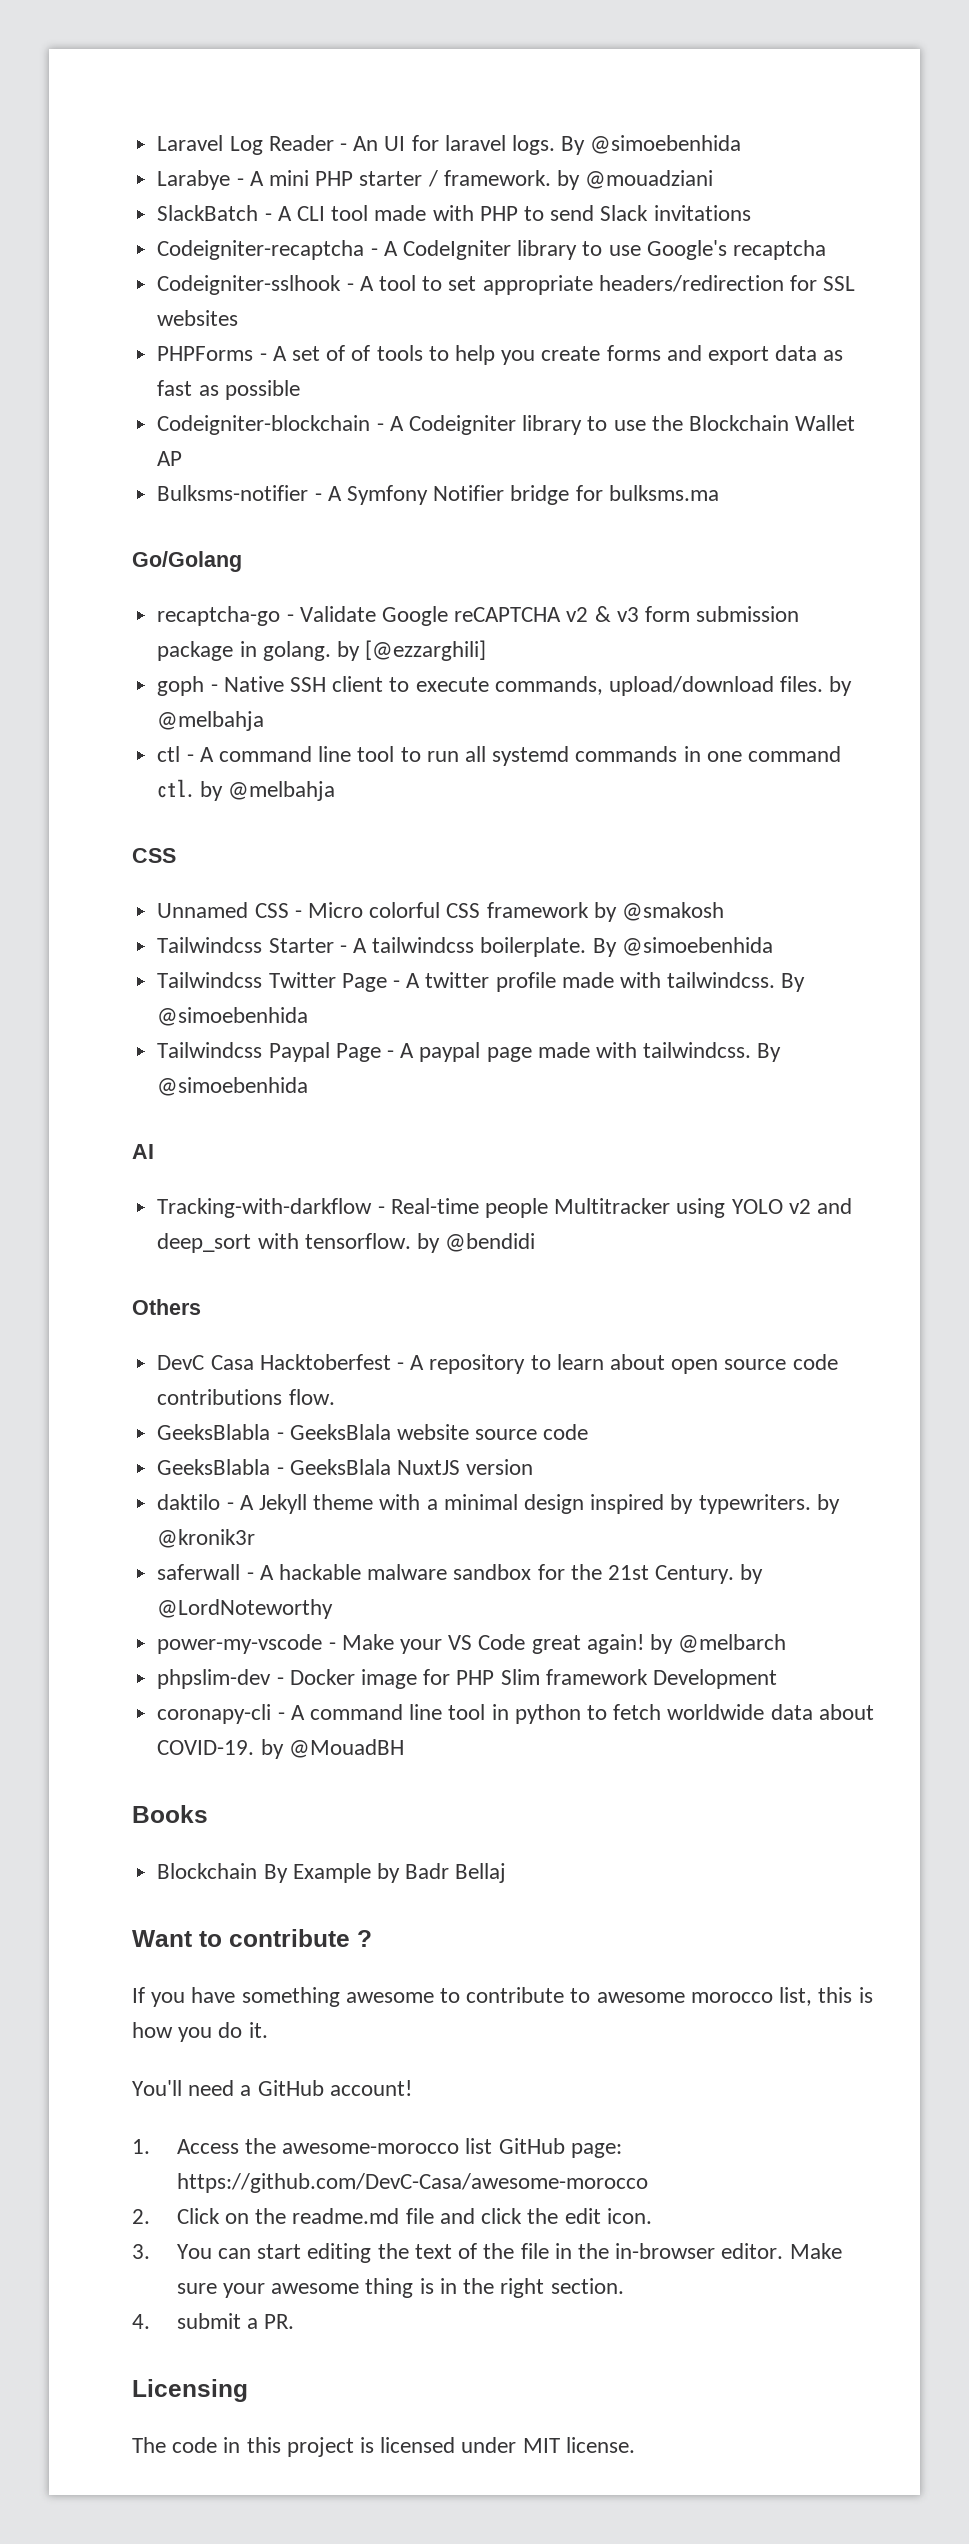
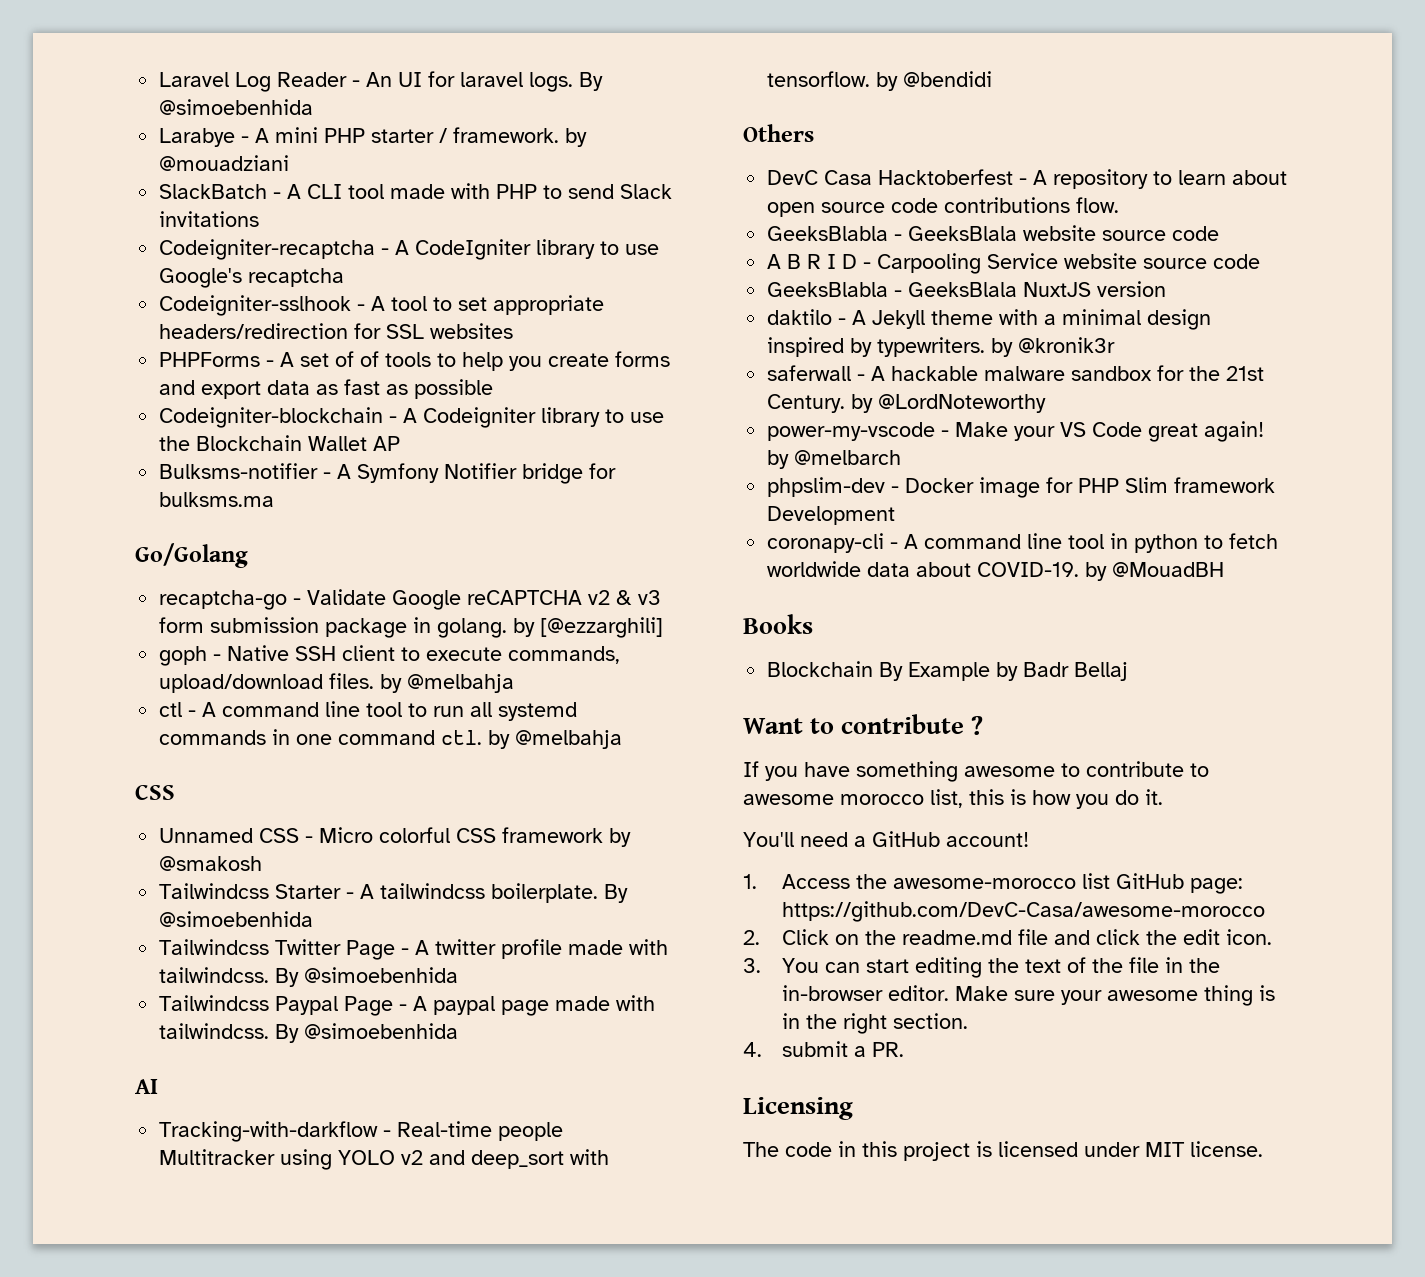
(589, 1432) none -> [767,253,1261,274] // A B R I D - Carpooling Service website source code

